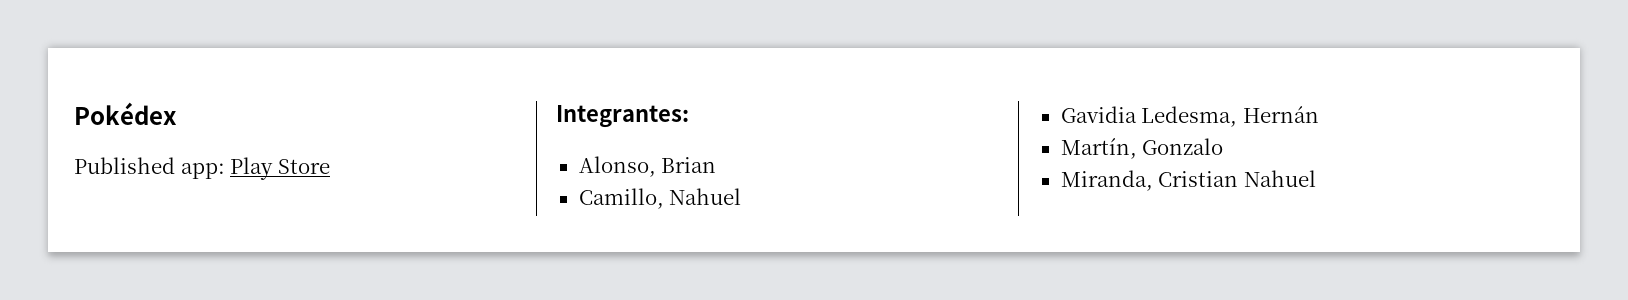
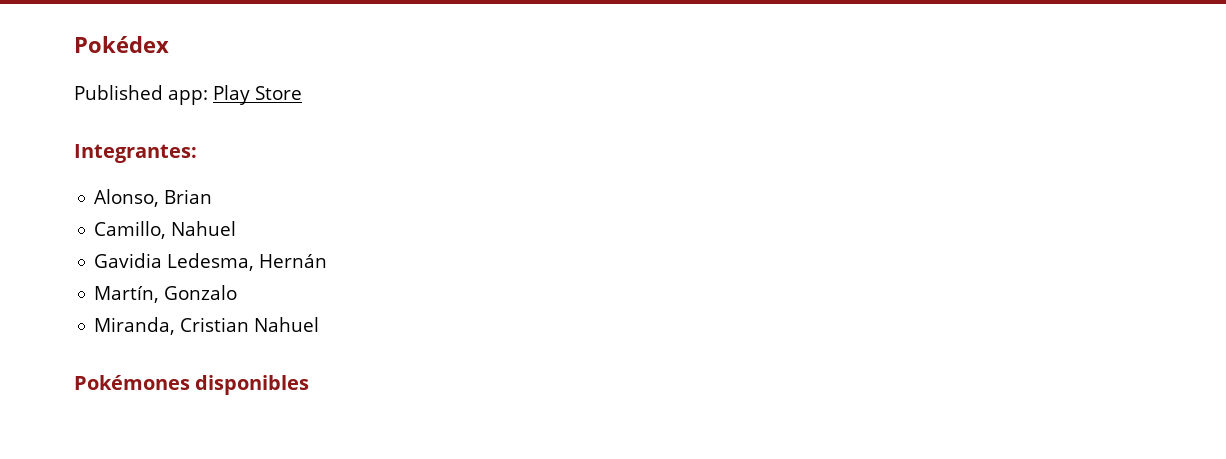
(1316, 178) none -> [74,375,310,395] // Pokémones disponibles

